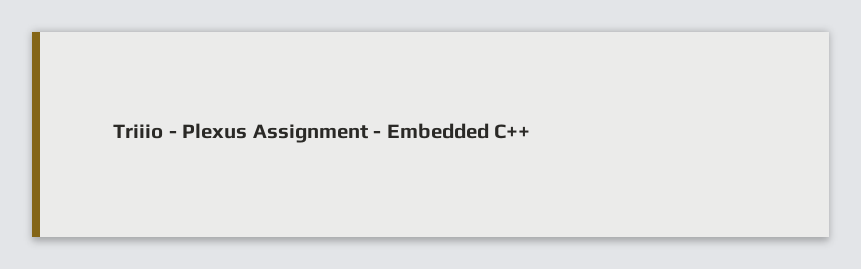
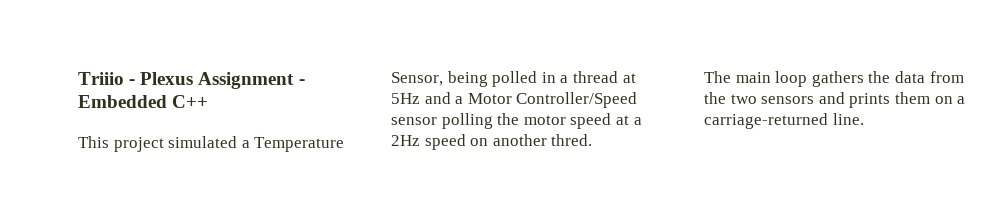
(531, 131) none -> [78,136,345,152] [391,71,636,87] [391,92,638,108] [391,113,642,129] [391,134,593,150] [704,71,964,87] [704,92,966,108] [704,113,864,129] // This project simulated a Temperature Sensor, being polled in a thread at 5Hz and a Motor Controller/Speed sensor polling the motor speed at a 2Hz speed on another thred. // The main loop gathers the data from the two sensors and prints them on a carriage-returned line.

